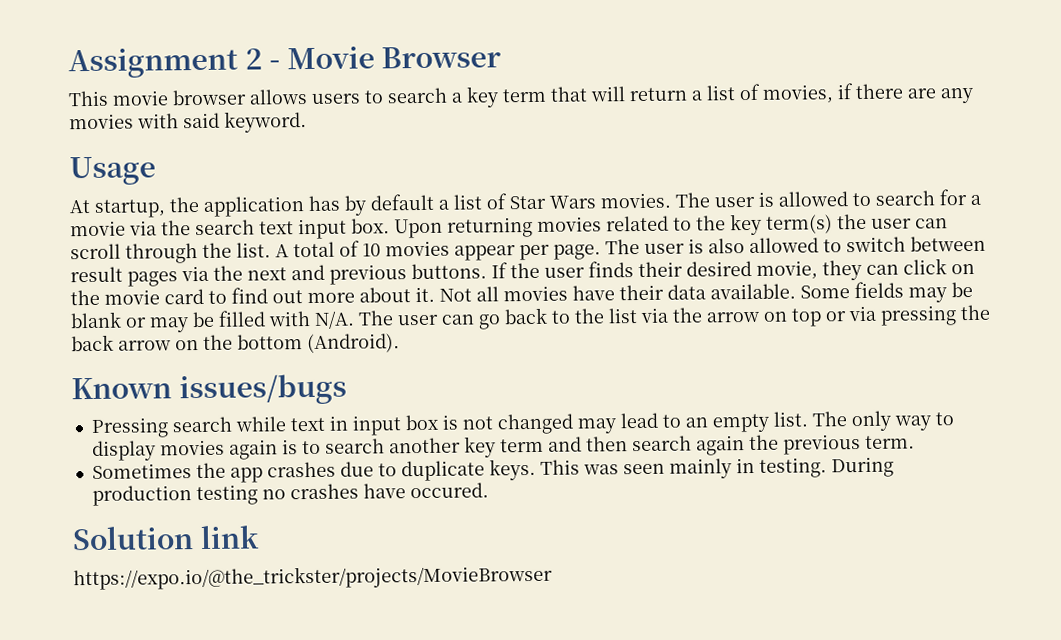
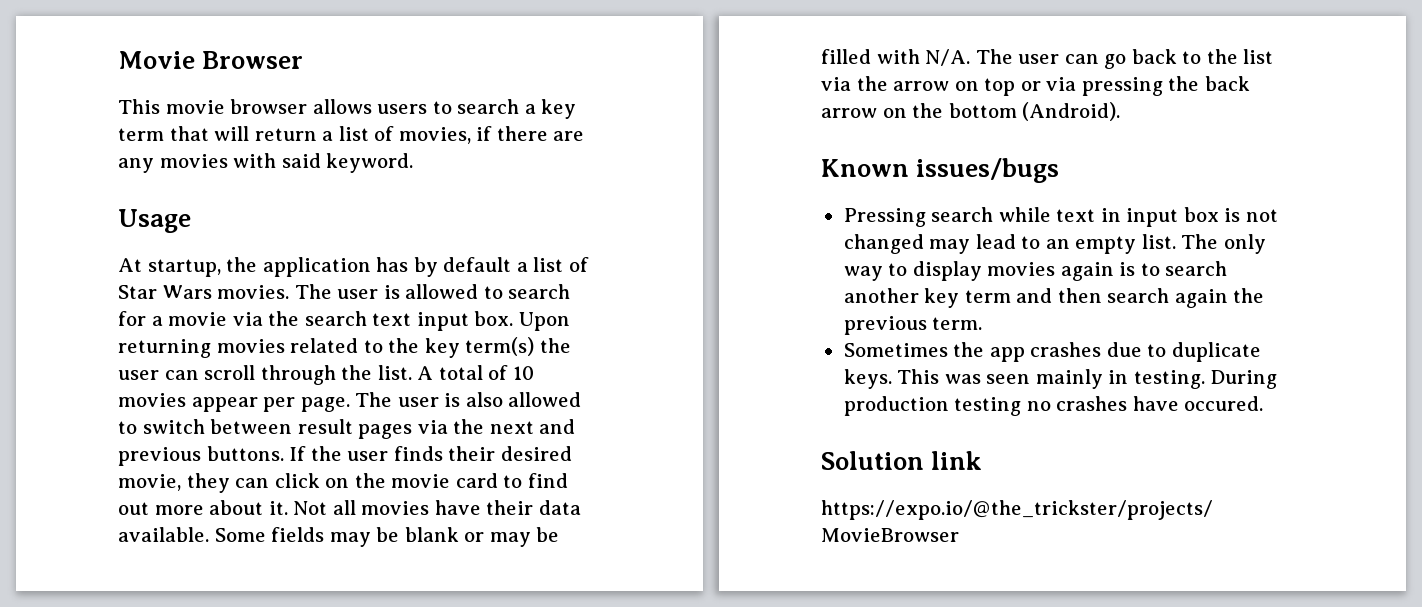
[68,47,281,79] Assignment 2 - -> (118, 60) none

